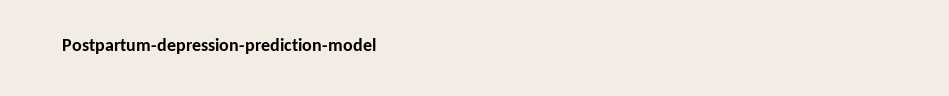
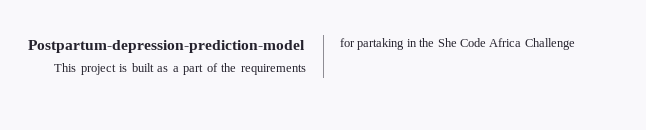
(376, 46) none -> [54,63,307,75] [340,38,575,50] // This project is built as a part of the requirements for partaking in the She Code Africa Challenge

